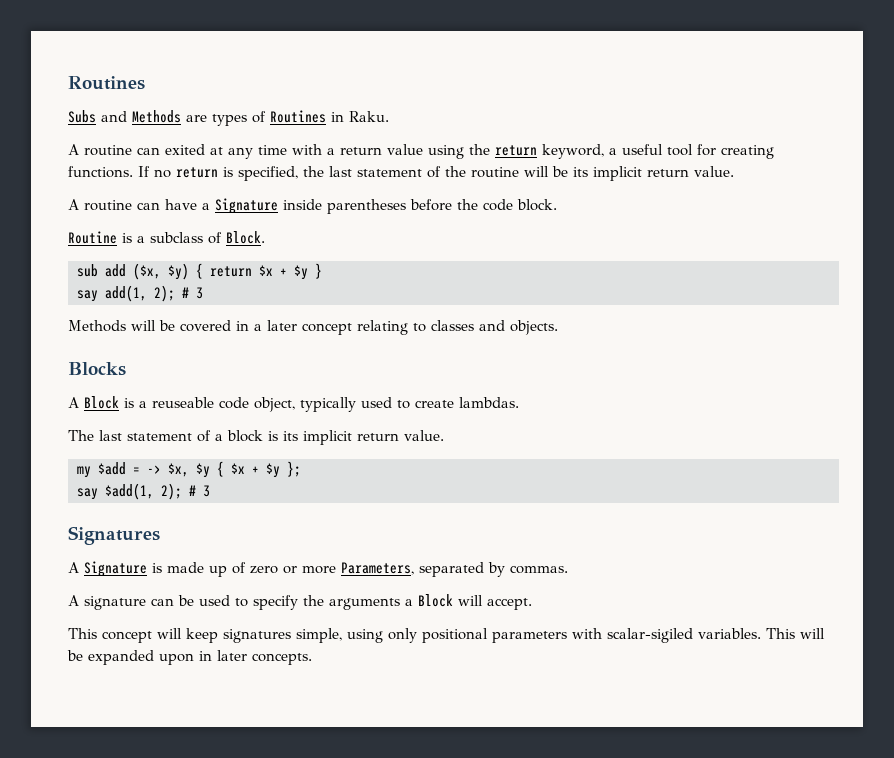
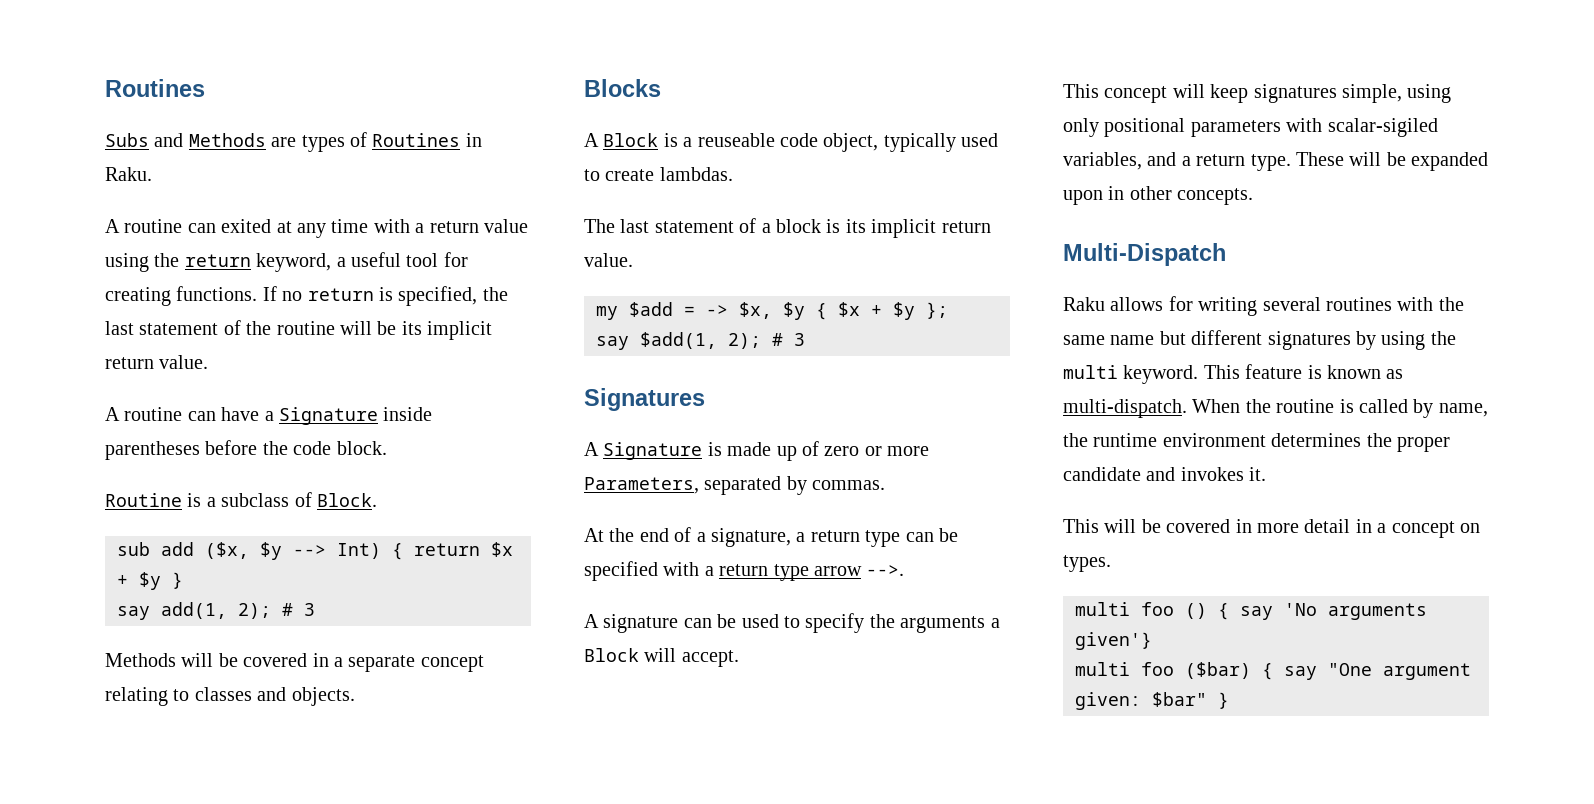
[168,263,189,280] $y) -> [260,542,381,560] $y --> Int)
[267,320,297,331] later -> [348,655,416,672] separate
(568, 569) none -> [584,527,958,547] [584,561,905,581] // At the end of a signature, a return type can be specified with a return type arrow -->.
[698,628,795,639] variables. This -> [1063,152,1344,171] variables, and a return type. These
[217,650,247,661] later -> [1129,186,1172,200] other
(312, 659) none -> [1063,243,1226,266] [1063,296,1464,316] [1063,330,1456,350] [1063,364,1404,384] [1063,399,1488,418] [1063,433,1450,452] [1063,467,1267,481] [1063,519,1480,538] [1063,555,1111,572] [1075,602,1427,620] [1075,632,1152,650] [1075,662,1471,680] [1075,692,1229,710] // Multi-Dispatch // Raku allows for writing several routines with the same name but different signatures by using the multi keyword. This feature is known as multi-dispatch. When the routine is called by name, the runtime environment determines the proper candidate and invokes it. // This will be covered in more detail in a concept on types. // multi foo () { say 'No arguments given'} // multi foo ($bar) { say "One argument given: $bar" }

